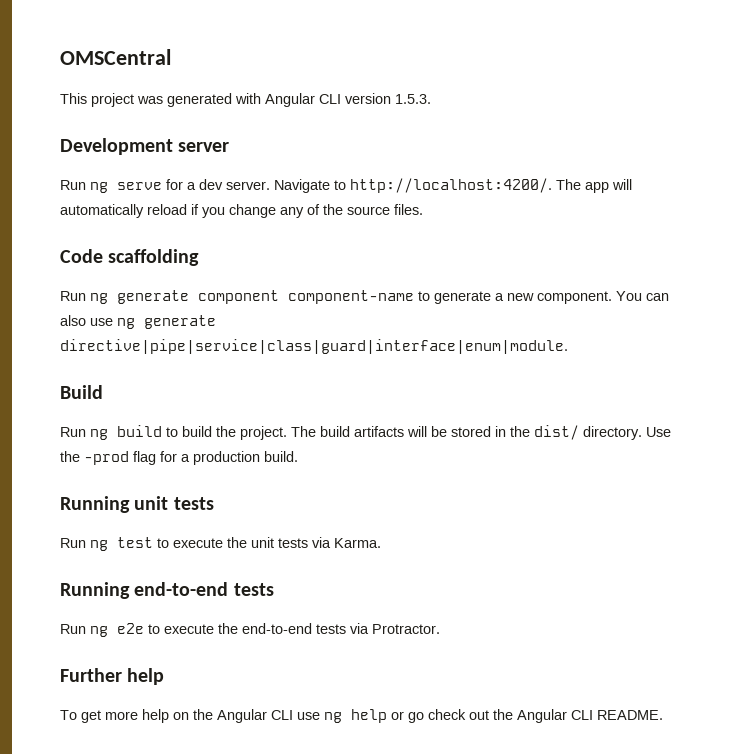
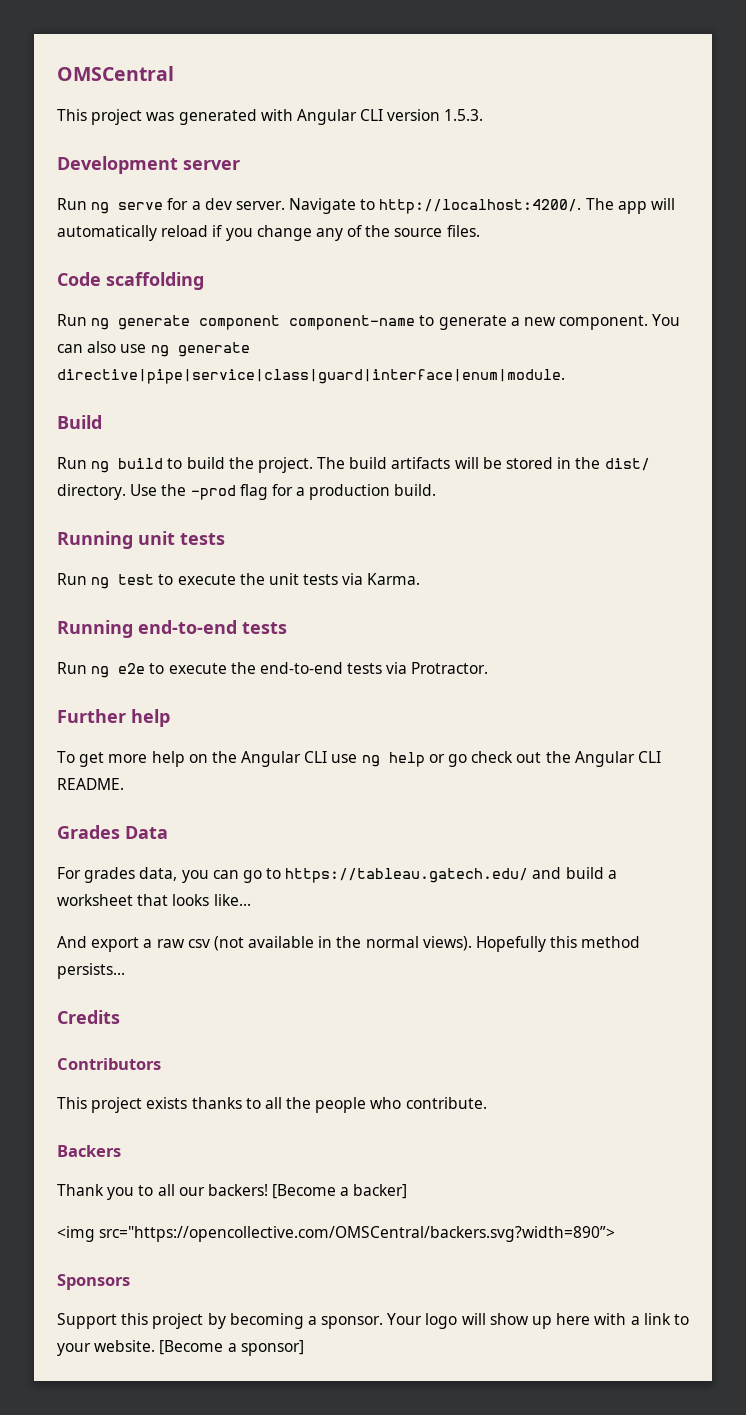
(663, 715) none -> [57,825,168,839] [57,867,617,883] [57,894,251,906] [57,936,641,952] [57,963,125,979] [57,1010,120,1024] [57,1058,161,1070] [57,1097,487,1113] [57,1145,121,1157] [57,1184,408,1200] [57,1226,616,1242] [57,1274,130,1290] [57,1313,689,1329] [57,1340,304,1356] // Grades Data // For grades data, you can go to https://tableau.gatech.edu/ and build a worksheet that looks like... // And export a raw csv (not available in the normal views). Hopefully this method persists... // Credits // Contributors // This project exists thanks to all the people who contribute. // Backers // Thank you to all our backers! [Become a backer] // <img src="https://opencollective.com/OMSCentral/backers.svg?width=890”> // Sponsors // Support this project by becoming a sponsor. Your logo will show up here with a link to your website. [Become a sponsor]

